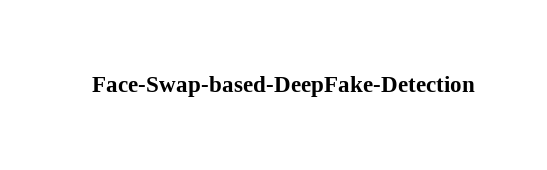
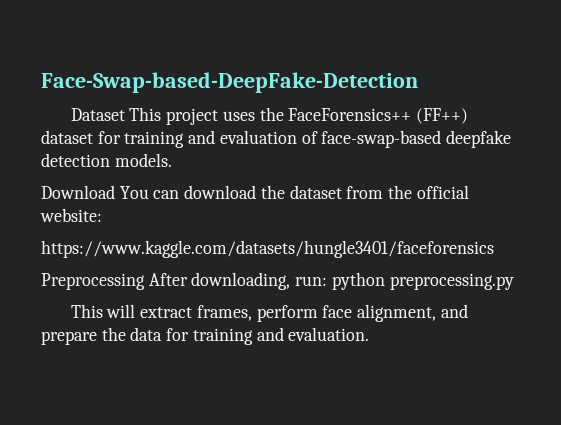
(475, 86) none -> [70,107,469,125] [41,130,512,148] [41,153,172,167] [41,185,469,199] [40,208,102,222] [41,240,494,258] [41,272,514,290] [70,304,468,322] [41,327,370,345] // Dataset This project uses the FaceForensics++ (FF++) dataset for training and evaluation of face-swap-based deepfake detection models. // Download You can download the dataset from the official website: // https://www.kaggle.com/datasets/hungle3401/faceforensics // Preprocessing After downloading, run: python preprocessing.py // This will extract frames, perform face alignment, and prepare the data for training and evaluation.

